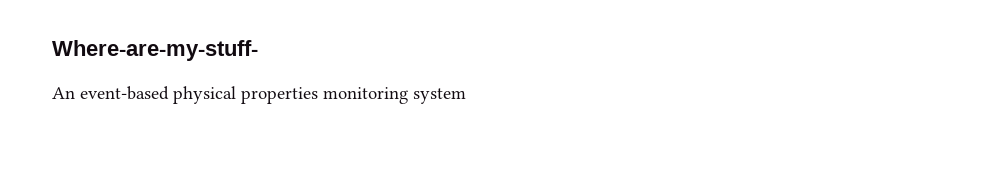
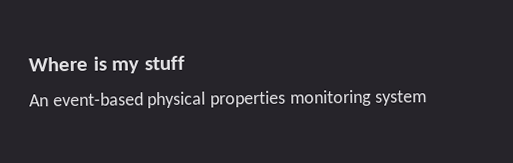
[52,40,258,61] Where-are-my-stuff- -> [28,55,185,74] Where is my stuff

